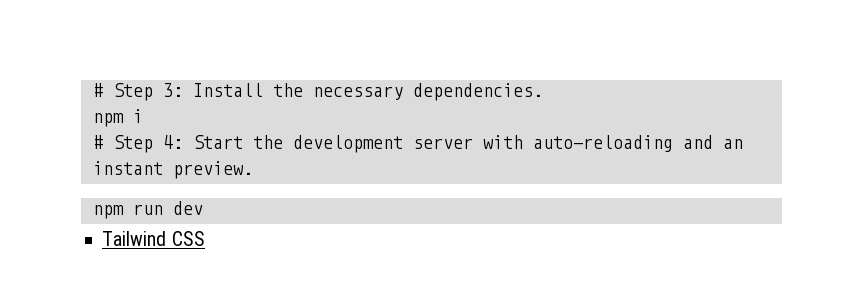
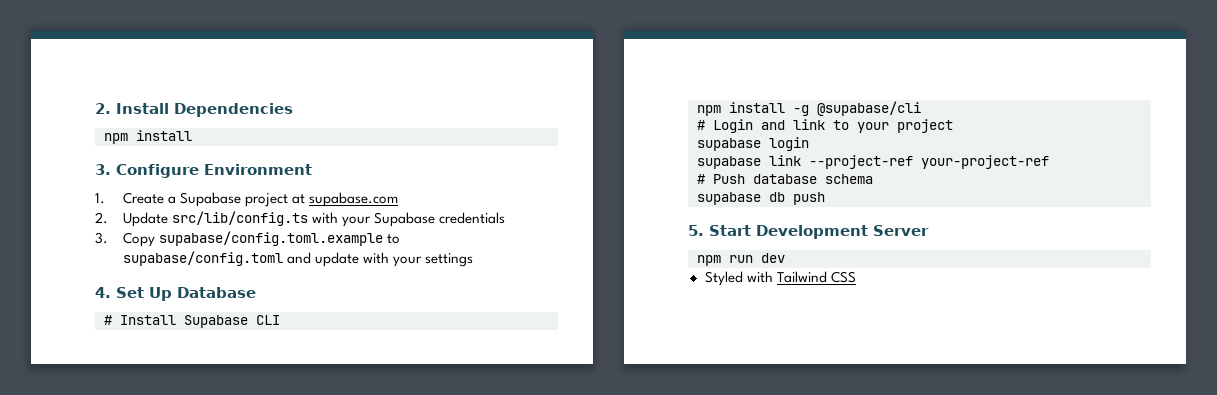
[92,83,543,101] [92,109,143,127] [92,135,743,153] [92,161,253,179] # Step 3: Install the necessary dependencies. // npm i // # Step 4: Start the development server with auto-reloading and an instant preview. -> [95,103,293,117] [104,130,192,144] [95,164,312,178] [95,192,399,207] [95,211,506,227] [95,231,401,247] [123,251,474,267] [95,287,256,301] [104,315,280,328] [697,101,921,116] [697,119,953,133] [697,137,809,151] [697,155,1049,169] [697,174,873,184] [697,192,825,205] [688,225,929,239] 2. Install Dependencies // npm install // 3. Configure Environment // 1. Create a Supabase project at supabase.com // 2. Update src/lib/config.ts with your Supabase credentials // 3. Copy supabase/config.toml.example to supabase/config.toml and update with your settings // 4. Set Up Database // # Install Supabase CLI // npm install -g @supabase/cli // # Login and link to your project // supabase login // supabase link --project-ref your-project-ref // # Push database schema // supabase db push // 5. Start Development Server
(203, 208) none -> [704,271,773,286] Styled with

